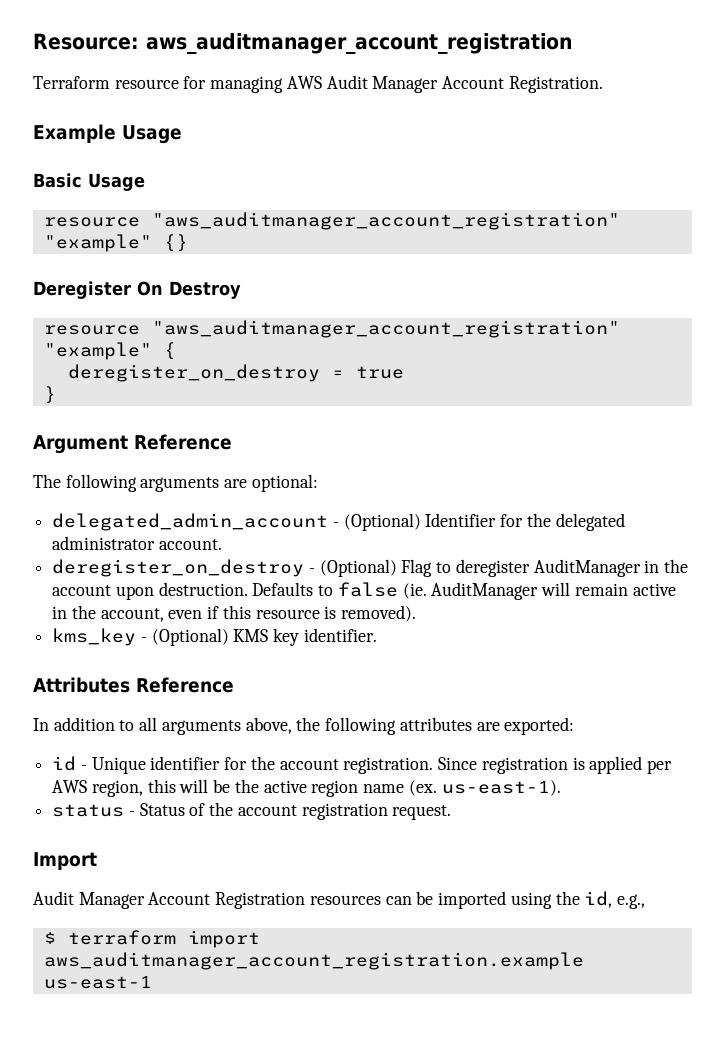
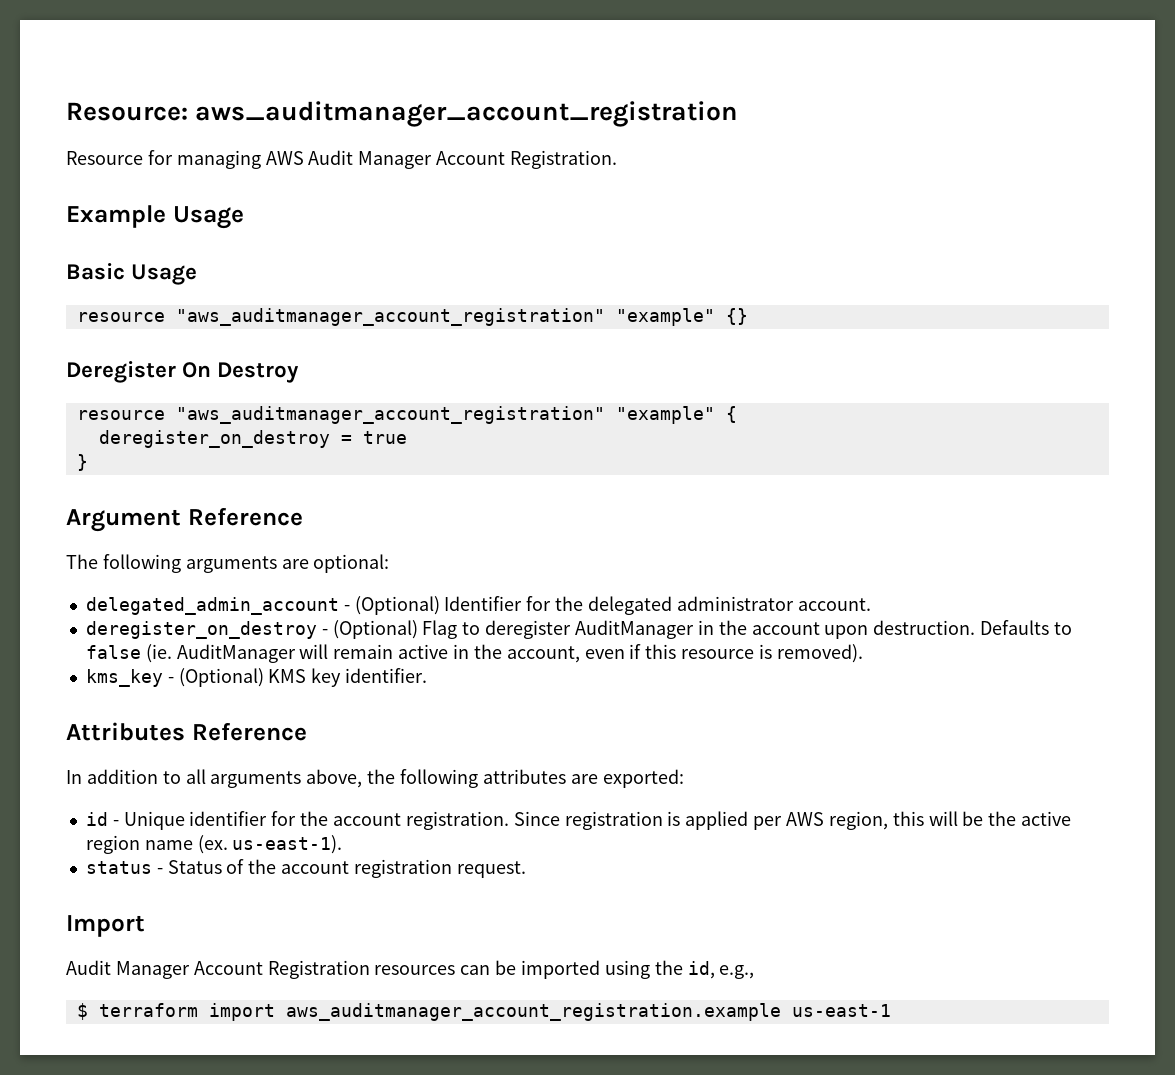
[33,76,179,89] Terraform resource -> [66,151,143,165] Resource

